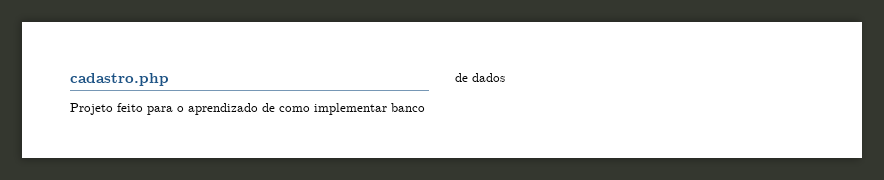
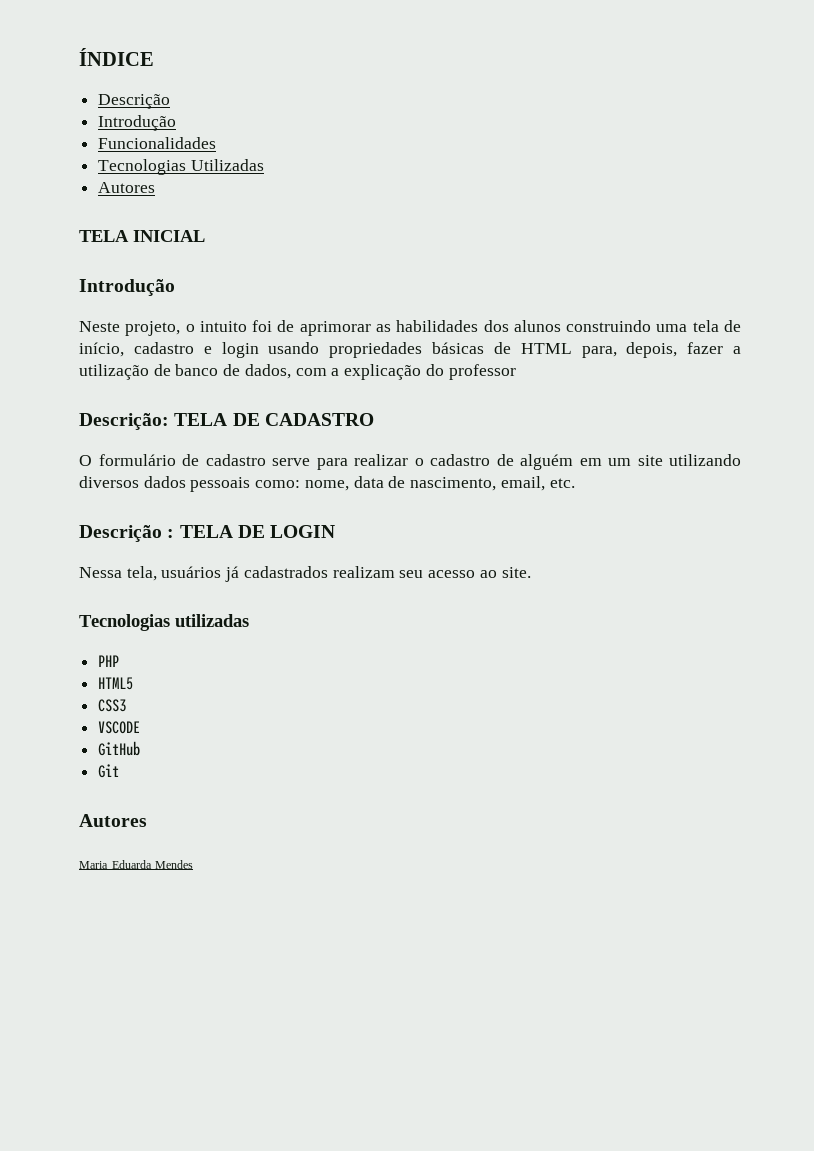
[70,73,169,86] [70,103,425,115] [455,73,505,82] cadastro.php // Projeto feito para o aprendizado de como implementar banco de dados -> [79,48,154,66] [98,94,171,109] [98,115,177,131] [98,137,217,149] [98,159,264,175] [98,182,156,193] [79,230,205,242] [79,279,175,296] [79,320,742,336] [79,342,742,358] [79,364,516,380] [79,413,374,430] [79,454,741,470] [79,476,575,492] [79,525,336,542] [79,566,531,582] [79,614,249,631] [98,655,120,667] [98,677,134,690] [98,699,127,712] [98,721,141,734] [98,741,141,756] [98,764,120,778] [79,814,147,827] [79,860,194,869] ÍNDICE // Descrição // Introdução // Funcionalidades // Tecnologias Utilizadas // Autores // TELA INICIAL // Introdução // Neste projeto, o intuito foi de aprimorar as habilidades dos alunos construindo uma tela de início, cadastro e login usando propriedades básicas de HTML para, depois, fazer a utilização de banco de dados, com a explicação do professor // Descrição: TELA DE CADASTRO // O formulário de cadastro serve para realizar o cadastro de alguém em um site utilizando diversos dados pessoais como: nome, data de nascimento, email, etc. // Descrição : TELA DE LOGIN // Nessa tela, usuários já cadastrados realizam seu acesso ao site. // Tecnologias utilizadas // PHP // HTML5 // CSS3 // VSCODE // GitHub // Git // Autores // Maria Eduarda Mendes

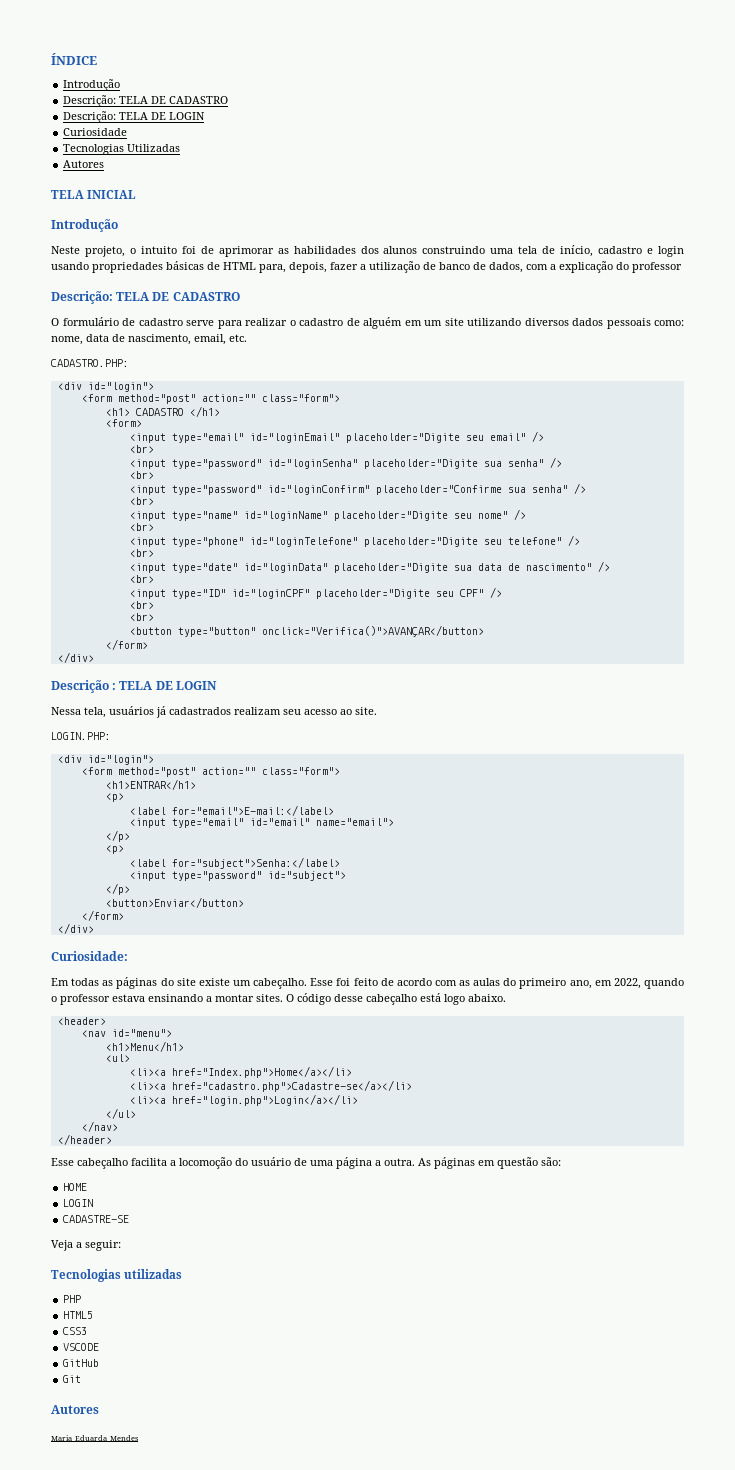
[98,94,171,109] [98,115,177,131] [98,137,217,149] // Descrição // Introdução // Funcionalidades -> [63,79,121,91] [63,95,229,107] [63,111,206,123] [63,128,128,136] // Introdução // Descrição: TELA DE CADASTRO // Descrição: TELA DE LOGIN // Curiosidade
(575, 483) none -> [51,359,129,367] [57,382,154,392] [81,394,340,404] [105,406,220,417] [105,419,142,427] [129,431,544,443] [129,445,154,453] [129,457,562,469] [129,471,154,479] [129,483,586,495] [129,497,154,505] [129,509,526,521] [129,523,154,531] [129,535,580,547] [129,549,154,557] [129,561,610,573] [129,575,154,583] [129,587,502,599] [129,601,154,609] [129,613,154,621] [129,625,484,637] [105,639,148,650] [57,652,94,663] // CADASTRO.PHP: // <div id="login"> // <form method="post" action="" class="form"> // <h1> CADASTRO </h1> // <form> // <input type="email" id="loginEmail" placeholder="Digite seu email" /> // <br> // <input type="password" id="loginSenha" placeholder="Digite sua senha" /> // <br> // <input type="password" id="loginConfirm" placeholder="Confirme sua senha" /> // <br> // <input type="name" id="loginName" placeholder="Digite seu nome" /> // <br> // <input type="phone" id="loginTelefone" placeholder="Digite seu telefone" /> // <br> // <input type="date" id="loginData" placeholder="Digite sua data de nascimento" /> // <br> // <input type="ID" id="loginCPF" placeholder="Digite seu CPF" /> // <br> // <br> // <button type="button" onclick="Verifica()">AVANÇAR</button> // </form> // </div>
(531, 572) none -> [51,732,111,740] [57,755,154,765] [81,767,340,777] [105,779,196,790] [105,793,124,802] [129,805,334,816] [129,818,394,828] [105,830,130,842] [105,845,124,854] [129,857,340,869] [129,871,346,881] [105,883,130,895] [105,897,244,908] [81,910,124,921] [57,923,94,934] [51,951,128,961] [51,977,684,989] [51,993,506,1005] [57,1017,106,1025] [81,1029,172,1037] [105,1041,184,1052] [105,1054,130,1062] [129,1066,352,1078] [129,1080,412,1092] [129,1094,358,1106] [105,1108,136,1119] [81,1121,118,1132] [57,1134,112,1145] [51,1157,561,1169] [63,1183,88,1191] [63,1199,94,1207] [63,1215,130,1223] [51,1240,121,1251] // LOGIN.PHP: // <div id="login"> // <form method="post" action="" class="form"> // <h1>ENTRAR</h1> // <p> // <label for="email">E-mail:</label> // <input type="email" id="email" name="email"> // </p> // <p> // <label for="subject">Senha:</label> // <input type="password" id="subject"> // </p> // <button>Enviar</button> // </form> // </div> // Curiosidade: // Em todas as páginas do site existe um cabeçalho. Esse foi feito de acordo com as aulas do primeiro ano, em 2022, quando o professor estava ensinando a montar sites. O código desse cabeçalho está logo abaixo. // <header> // <nav id="menu"> // <h1>Menu</h1> // <ul> // <li><a href="Index.php">Home</a></li> // <li><a href="cadastro.php">Cadastre-se</a></li> // <li><a href="login.php">Login</a></li> // </ul> // </nav> // </header> // Esse cabeçalho facilita a locomoção do usuário de uma página a outra. As páginas em questão são: // HOME // LOGIN // CADASTRE-SE // Veja a seguir:

